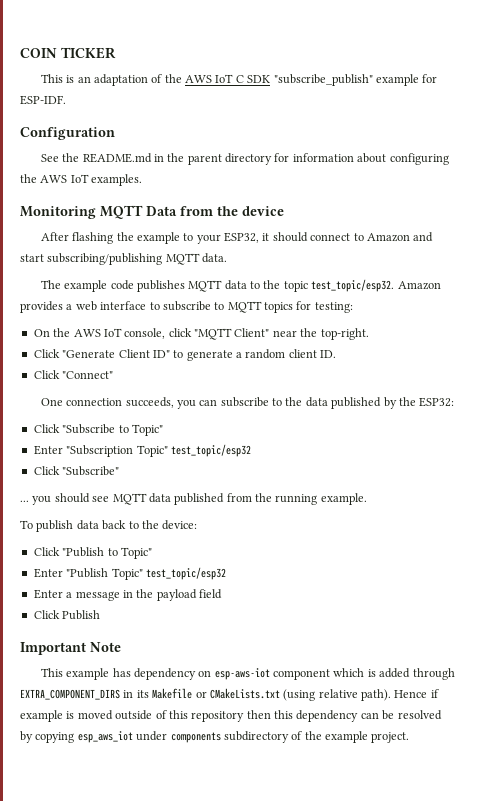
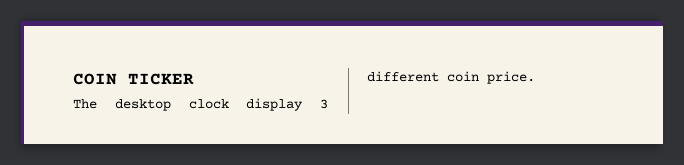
[40,74,438,86] [20,95,66,105] [20,127,115,140] [40,153,449,165] [20,174,143,186] [20,205,284,219] [40,232,434,244] [20,253,228,265] [40,279,441,292] [20,301,353,313] [33,328,369,340] [33,349,337,361] [33,370,114,379] [40,397,455,409] [33,424,163,436] [33,444,251,457] [33,466,120,476] [20,493,367,505] [20,520,198,532] [33,547,152,559] [33,567,226,580] [33,589,222,601] [33,610,101,620] [20,642,121,655] [40,668,455,680] [20,688,439,701] [20,710,442,722] [20,731,410,743] This is an adaptation of the AWS IoT C SDK "subscribe_publish" example for ESP-IDF. // Configuration // See the README.md in the parent directory for information about configuring the AWS IoT examples. // Monitoring MQTT Data from the device // After flashing the example to your ESP32, it should connect to Amazon and start subscribing/publishing MQTT data. // The example code publishes MQTT data to the topic test_topic/esp32. Amazon provides a web interface to subscribe to MQTT topics for testing: // On the AWS IoT console, click "MQTT Client" near the top-right. // Click "Generate Client ID" to generate a random client ID. // Click "Connect" // One connection succeeds, you can subscribe to the data published by the ESP32: // Click "Subscribe to Topic" // Enter "Subscription Topic" test_topic/esp32 // Click "Subscribe" // ... you should see MQTT data published from the running example. // To publish data back to the device: // Click "Publish to Topic" // Enter "Publish Topic" test_topic/esp32 // Enter a message in the payload field // Click Publish // Important Note // This example has dependency on esp-aws-iot component which is added through EXTRA_COMPONENT_DIRS in its Makefile or CMakeLists.txt (using relative path). Hence if example is moved outside of this repository then this dependency can be resolved by copying esp_aws_iot under components subdirectory of the example project. -> [73,98,328,111] [367,71,535,84] The desktop clock display 3 different coin price.

